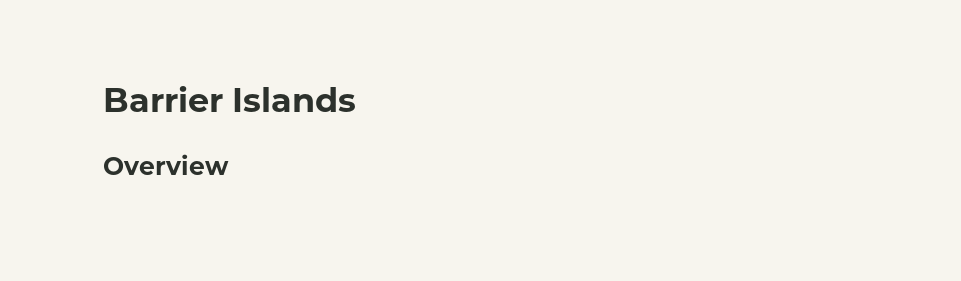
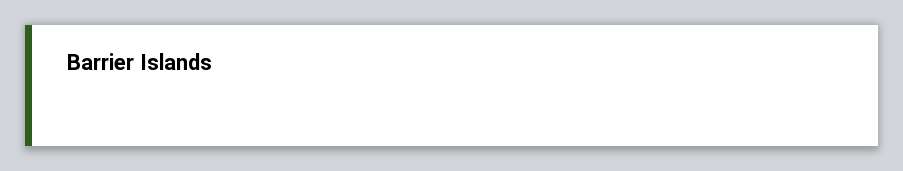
[103,154,229,175] // Overview -> (212, 61) none

